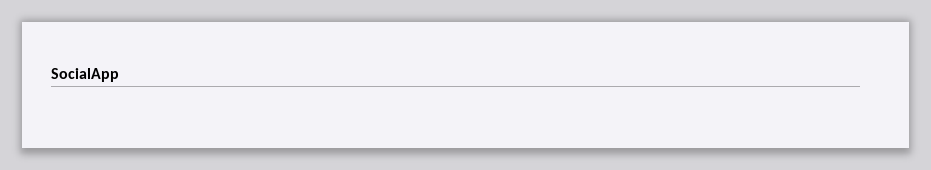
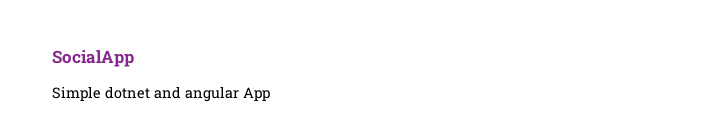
(119, 75) none -> [52,86,270,102] // Simple dotnet and angular App

